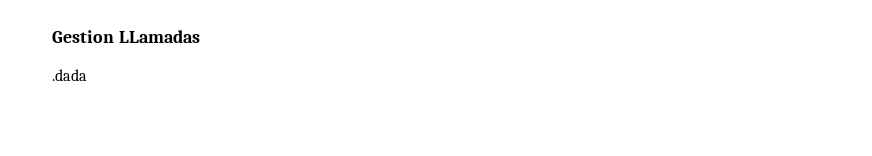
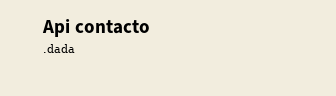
[52,30,200,43] Gestion LLamadas -> [42,19,151,37] Api contacto

